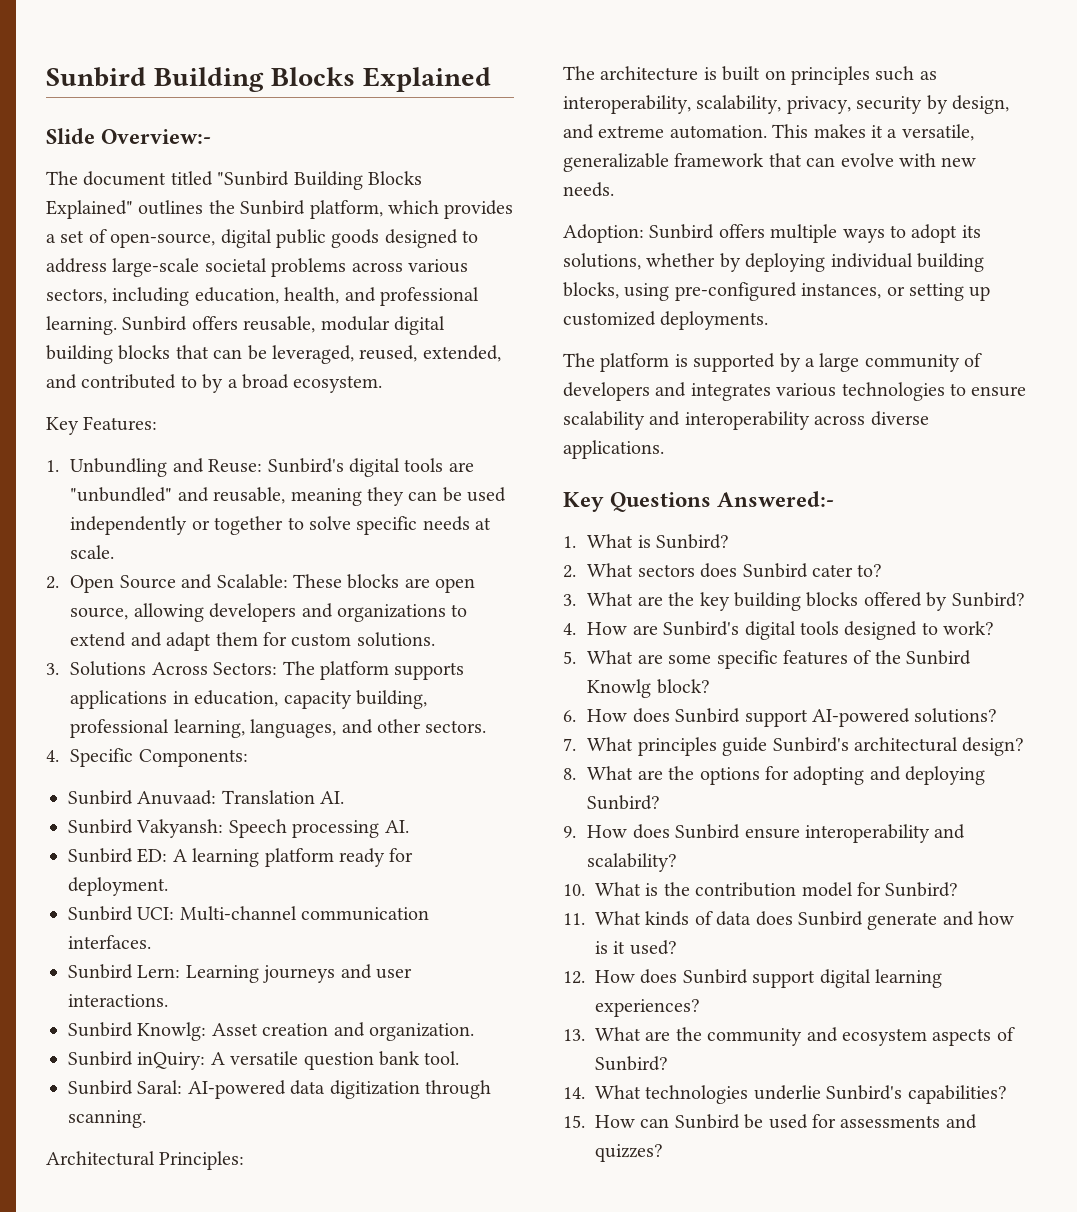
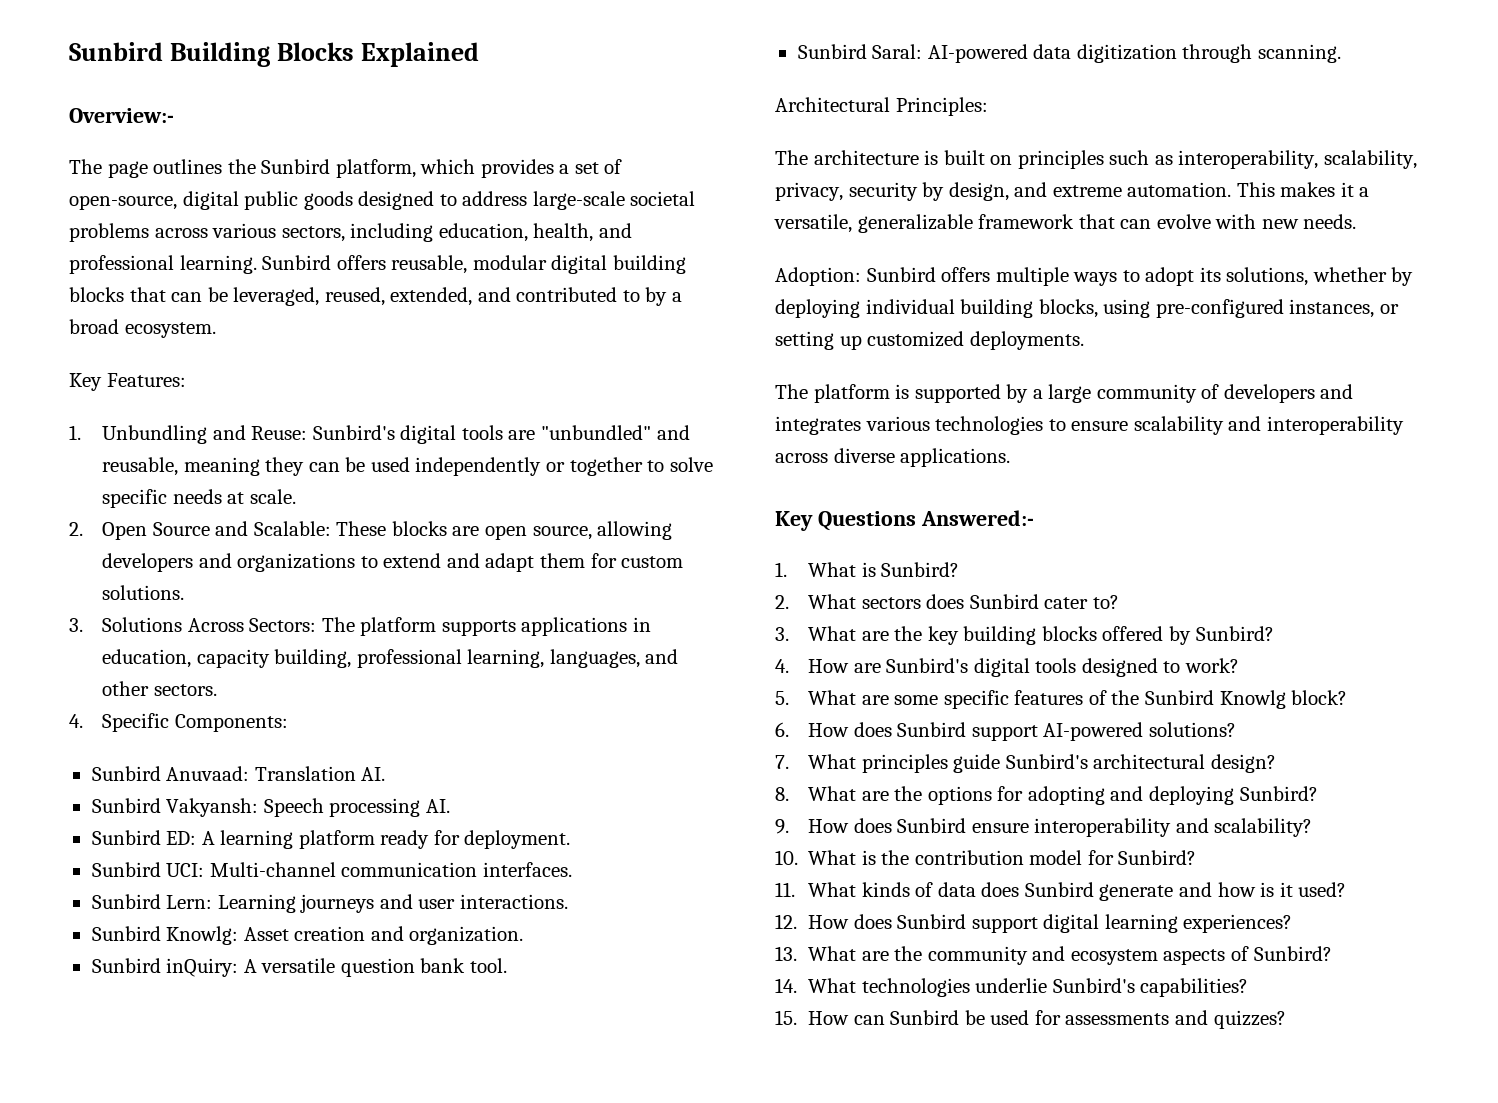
[46,128,95,144] Slide -> (480, 54) none
[83,171,422,190] [46,200,133,219] document titled "Sunbird Building Blocks Explained" -> [107,161,148,178] page

